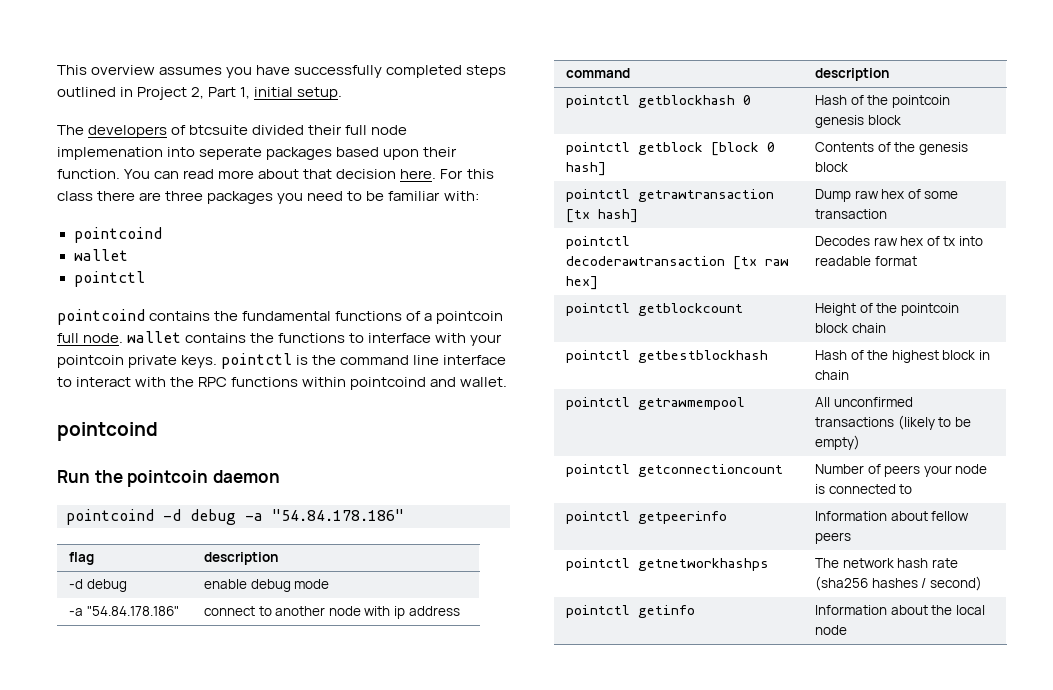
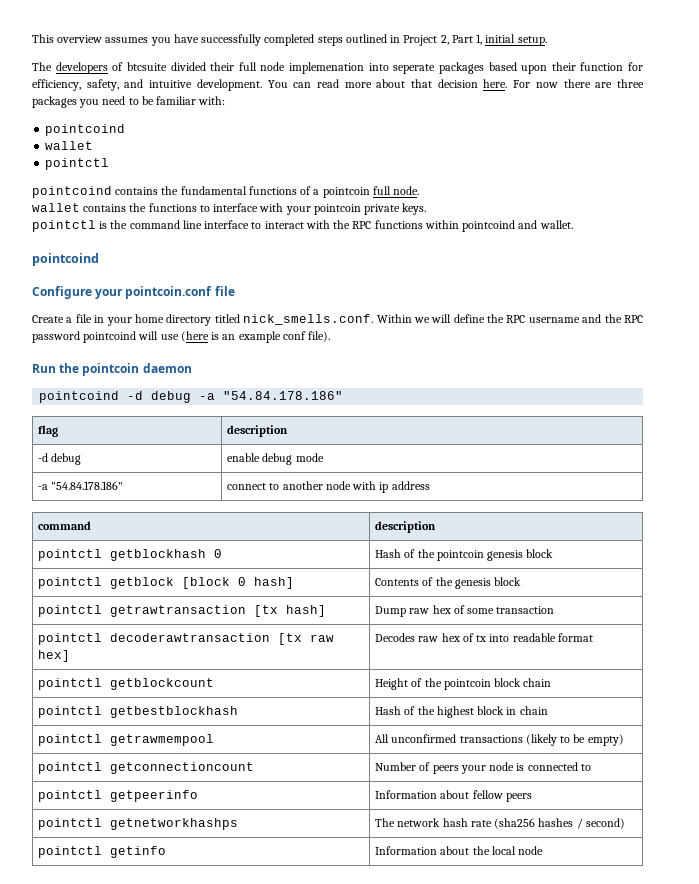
[57,169,120,179] function. -> [580,62,643,71] [32,79,262,91] function for efficiency, safety, and intuitive development.
[466,169,494,179] [57,191,93,201] this class -> [535,82,558,88] now
(124, 338) none -> (420, 190) //
(218, 361) none -> (427, 209) //
(158, 431) none -> [32,286,235,299] [32,314,644,326] [32,331,331,343] // Configure your pointcoin.conf file // Create a file in your home directory titled nick_smells.conf. Within we will define the RPC username and the RPC password pointcoind will use (here is an example conf file).

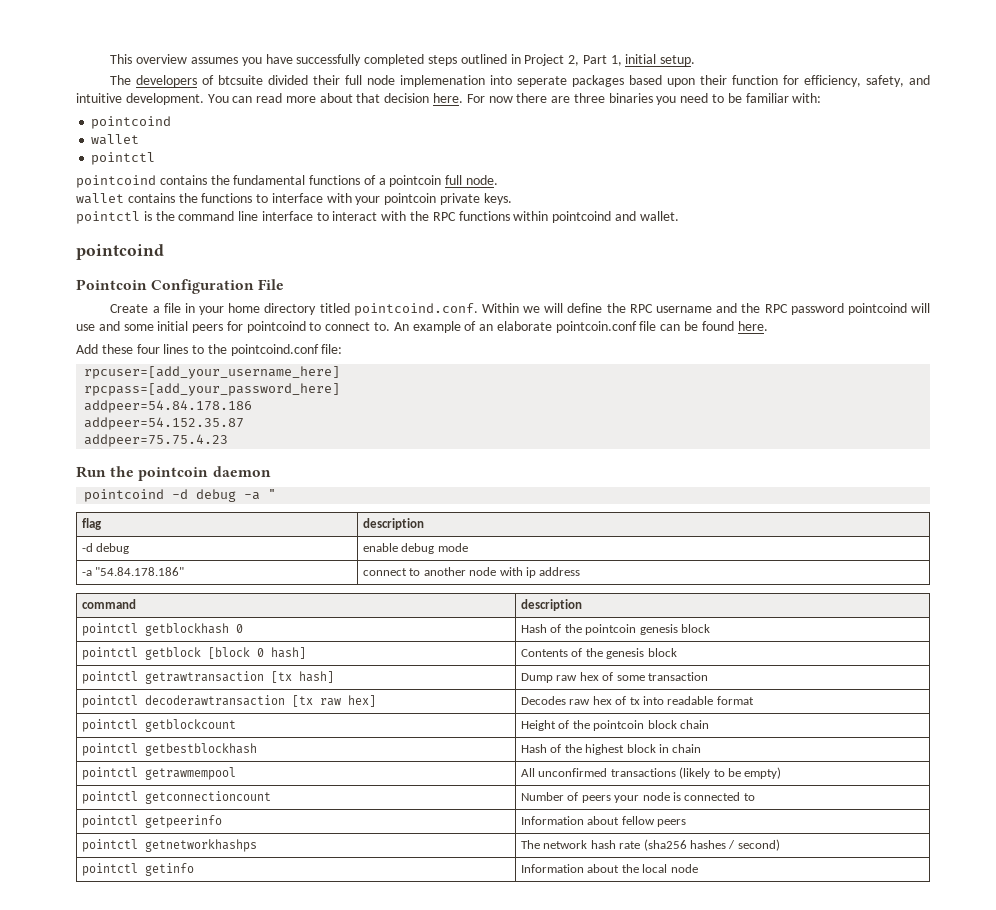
[32,96,77,108] packages -> [608,93,653,103] binaries
[32,286,235,299] Configure your pointcoin.conf file -> [76,279,285,294] Pointcoin Configuration File
[243,314,374,325] nick_smells.conf. -> [353,303,478,316] pointcoind.conf.
[180,331,331,343] (here is an example conf file). -> [98,321,768,333] [76,344,343,356] [84,366,341,379] [84,383,341,396] [84,400,253,413] [84,417,245,430] [84,434,229,447] and some initial peers for pointcoind to connect to. An example of an elaborate pointcoin.conf file can be found here. // Add these four lines to the pointcoind.conf file: // rpcuser=[add_your_username_here] // rpcpass=[add_your_password_here] // addpeer=54.84.178.186 // addpeer=54.152.35.87 // addpeer=75.75.4.23
[223,391,344,400] "54.84.178.186" -> [268,489,277,499] "

